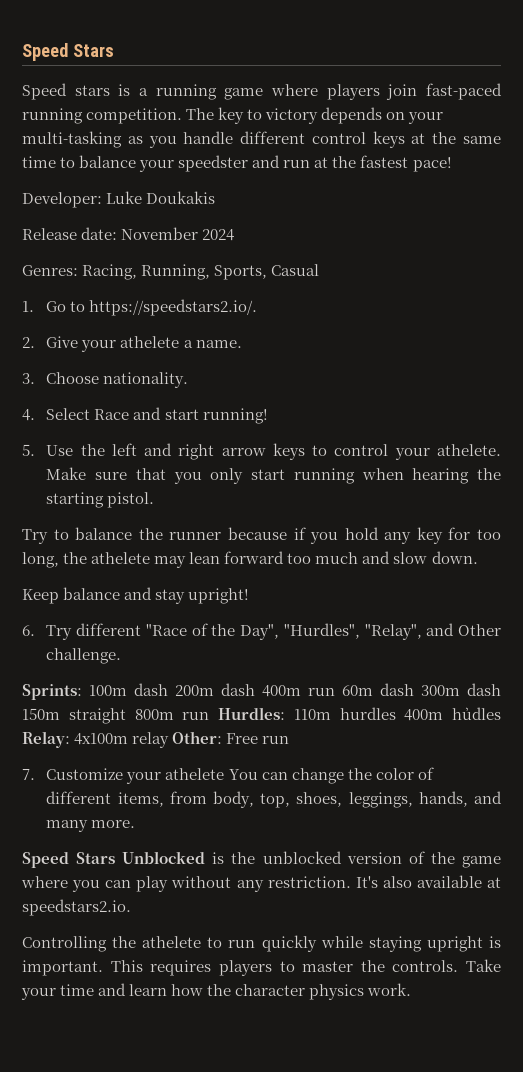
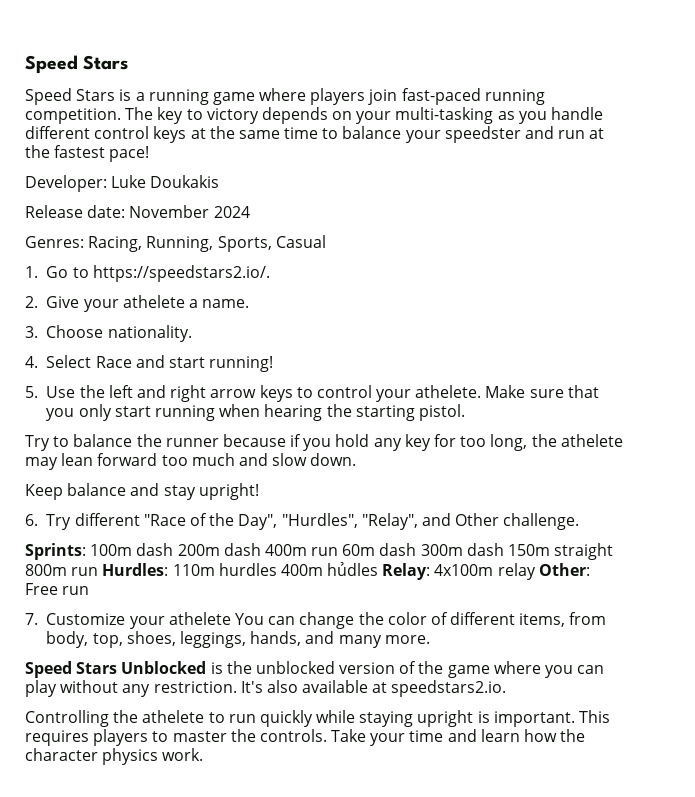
[74,85,110,96] stars -> [76,89,116,101] Stars

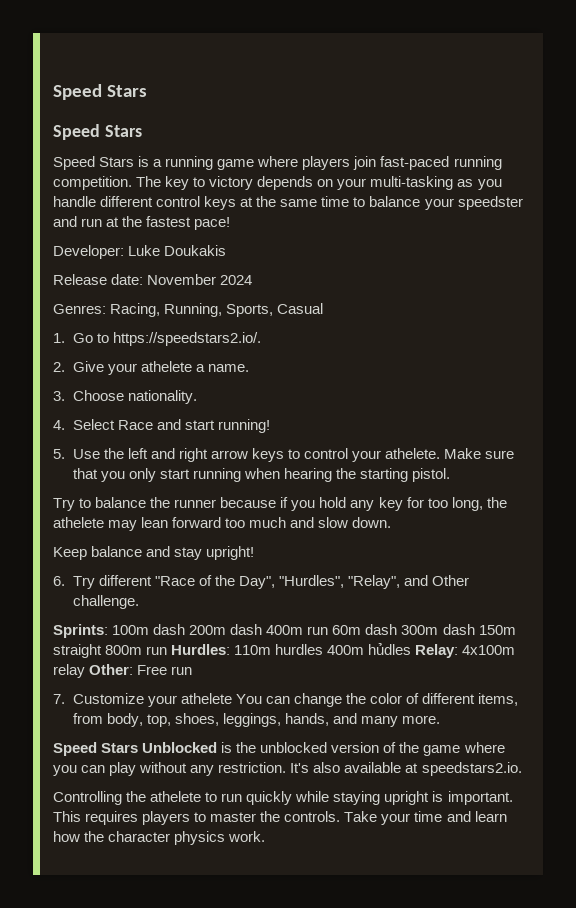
[25,55,129,74] [25,88,116,105] Speed Stars // Speed Stars -> [53,84,147,100] [53,124,142,140] [53,156,135,170] Speed Stars // Speed Stars // Speed Stars

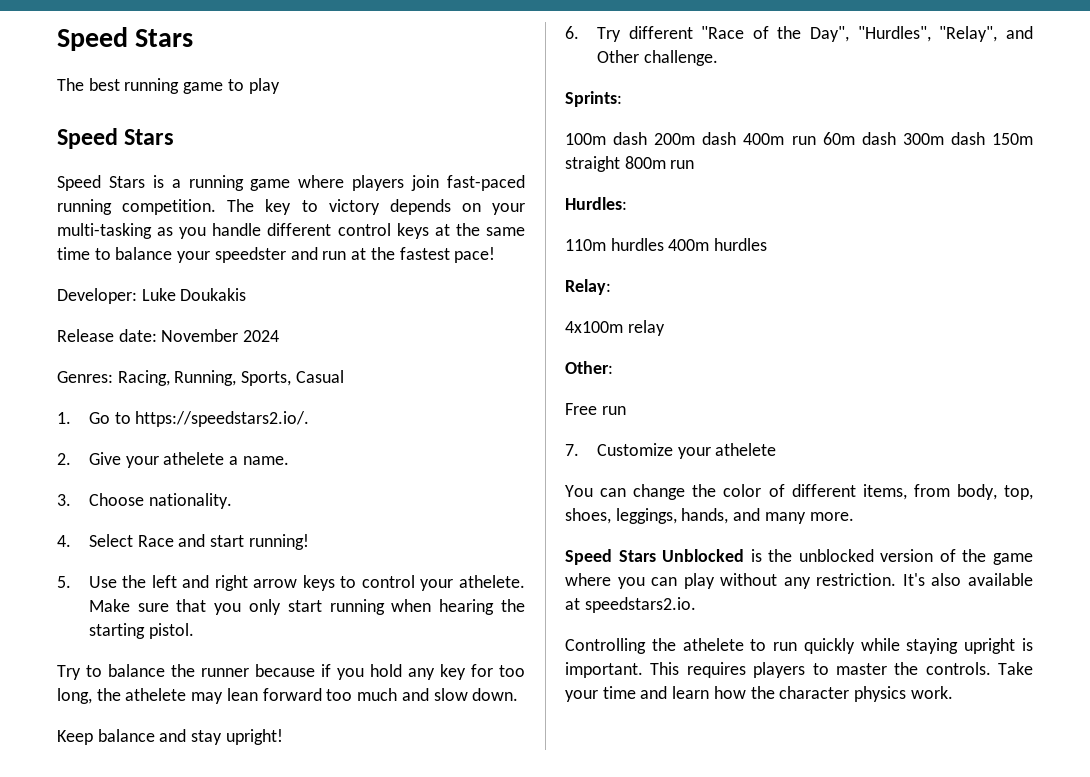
[53,84,147,100] Speed Stars -> [57,27,194,51] [57,78,280,94] Speed Stars // The best running game to play
(108, 631) none -> (622, 99) //
(168, 650) none -> (695, 164) //
(231, 649) none -> (627, 203) //
[368,643,412,655] hủdles -> [714,238,768,251] hurdles //
(459, 651) none -> (611, 287) //
(85, 671) none -> (665, 328) //
(134, 669) none -> (613, 367) //
(232, 698) none -> (777, 449) //

